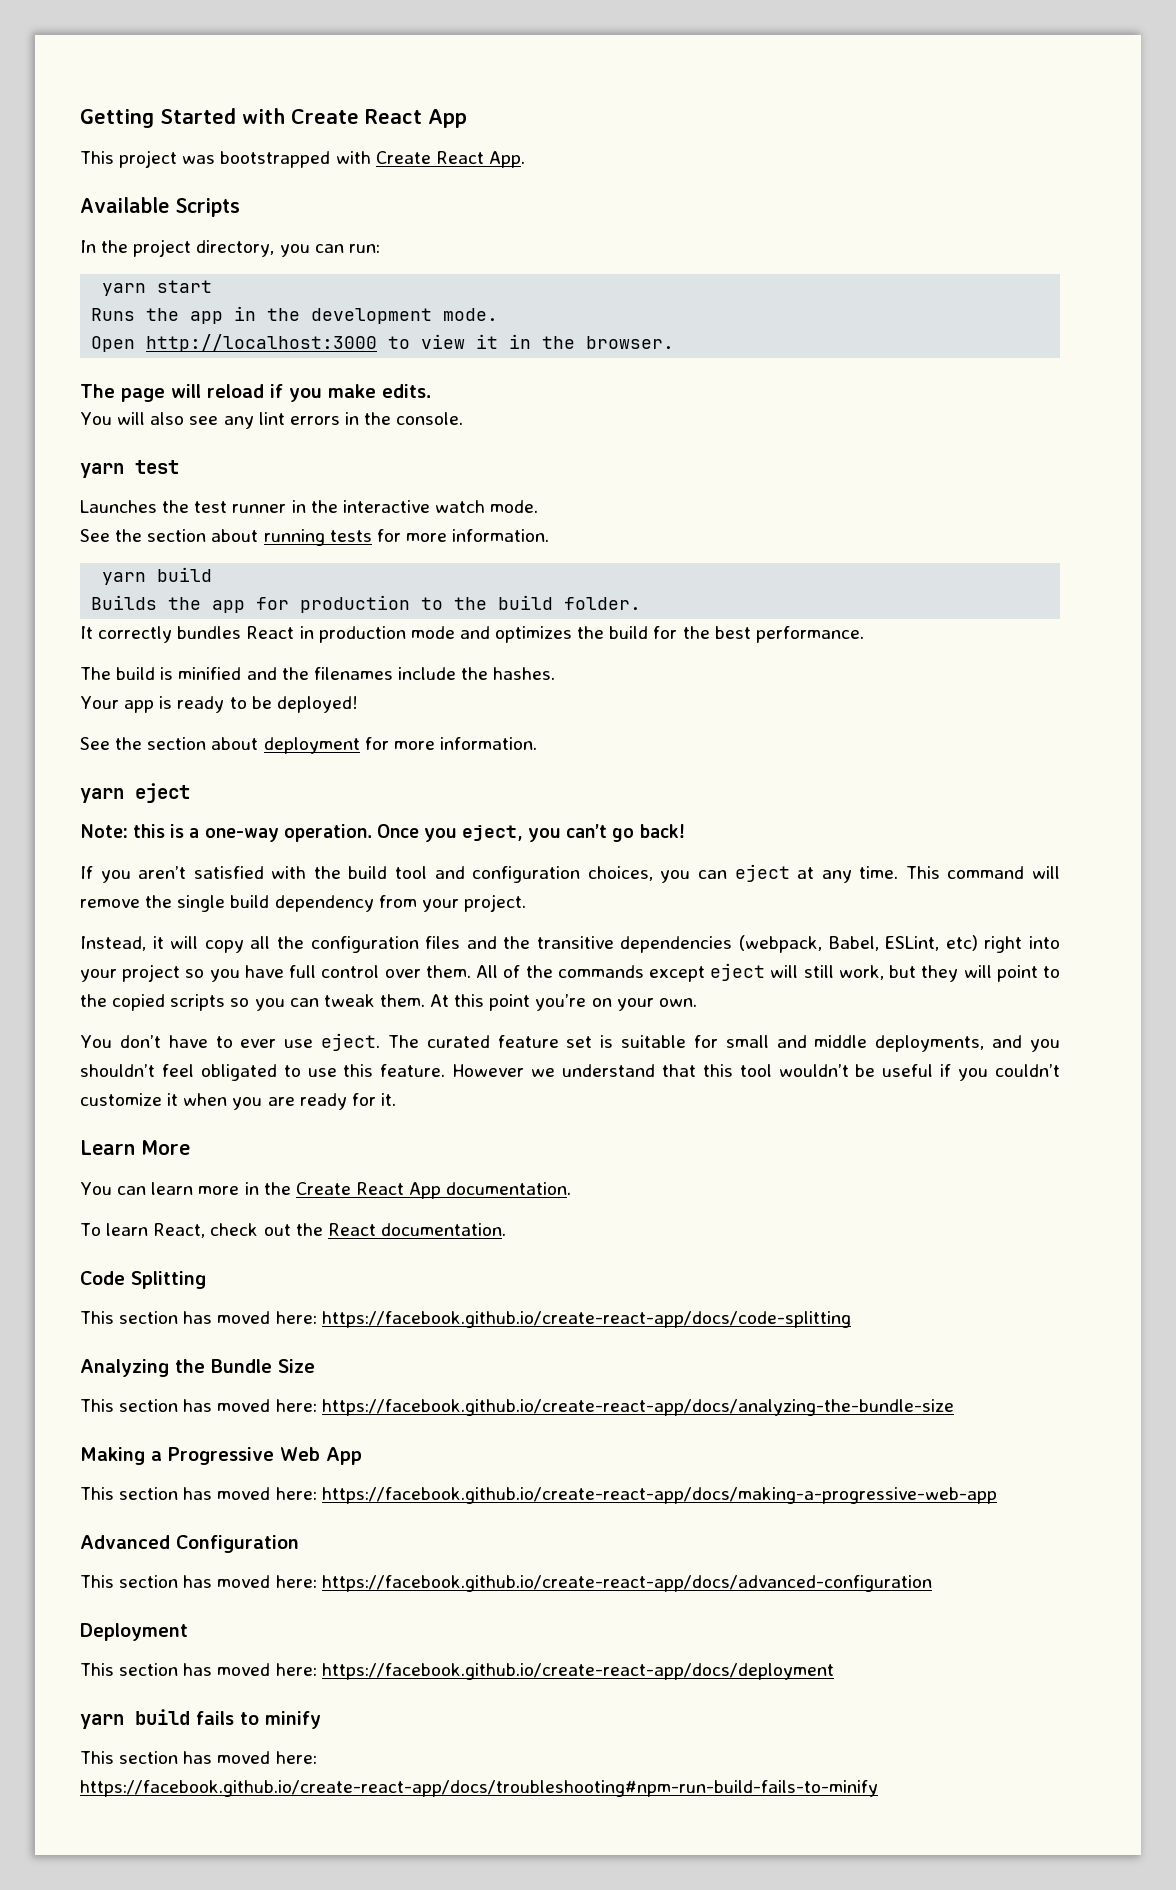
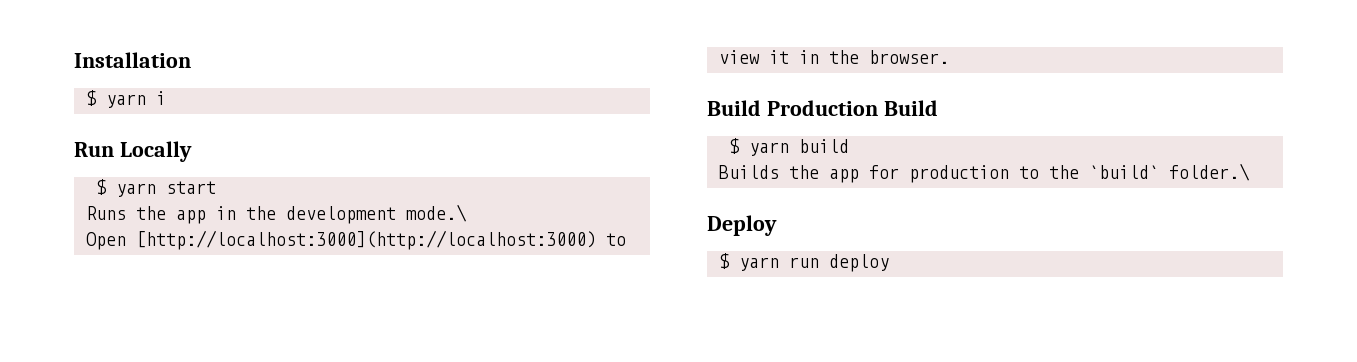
[80,108,467,128] [80,150,525,168] [80,197,240,217] [80,239,380,257] Getting Started with Create React App // This project was bootstrapped with Create React App. // Available Scripts // In the project directory, you can run: // -> [74,52,191,68] [86,90,167,108] [74,141,192,162] [96,179,108,195] Installation // $ yarn i // Run Locally // $
[443,308,499,321] mode. -> [406,204,468,222] mode.\
[146,334,378,352] http://localhost:3000 -> [136,230,597,250] [http://localhost:3000](http://localhost:3000)
[80,384,432,402] [80,412,464,429] [80,460,179,478] [80,500,539,513] [80,529,550,546] The page will reload if you make edits. // You will also see any lint errors in the console. // yarn test // Launches the test runner in the interactive watch mode. // See the section about running tests for more information. // -> [707,100,938,116] [729,138,741,154] Build Production Build // $
[498,595,642,610] [80,626,864,643] [80,667,556,680] [80,696,358,713] [80,737,537,754] [80,783,190,803] [80,824,685,842] [80,864,1060,883] [80,894,526,912] [80,935,1060,953] [80,963,1061,982] [80,994,697,1011] [80,1033,1061,1052] [80,1064,1061,1081] [80,1093,396,1110] [80,1140,190,1155] [80,1182,572,1199] [80,1223,506,1238] [80,1271,206,1289] [80,1311,851,1328] [80,1359,315,1377] [80,1399,954,1416] [80,1447,362,1465] [80,1487,997,1504] [80,1535,299,1553] [80,1575,932,1592] [80,1623,188,1641] [80,1663,834,1680] [80,1709,321,1729] [80,1751,317,1764] [80,1780,878,1797] build folder. // It correctly bundles React in production mode and optimizes the build for the best performance. // The build is minified and the filenames include the hashes. // Your app is ready to be deployed! // See the section about deployment for more information. // yarn eject // Note: this is a one-way operation. Once you eject, you can’t go back! // If you aren’t satisfied with the build tool and configuration choices, you can eject at any time. This command will remove the single build dependency from your project. // Instead, it will copy all the configuration files and the transitive dependencies (webpack, Babel, ESLint, etc) right into your project so you have full control over them. All of the commands except eject will still work, but they will point to the copied scripts so you can tweak them. At this point you’re on your own. // You don’t have to ever use eject. The curated feature set is suitable for small and middle deployments, and you shouldn’t feel obligated to use this feature. However we understand that this tool wouldn’t be useful if you couldn’t customize it when you are ready for it. // Learn More // You can learn more in the Create React App documentation. // To learn React, check out the React documentation. // Code Splitting // This section has moved here: https://facebook.github.io/create-react-app/docs/code-splitting // Analyzing the Bundle Size // This section has moved here: https://facebook.github.io/create-react-app/docs/analyzing-the-bundle-size // Making a Progressive Web App // This section has moved here: https://facebook.github.io/create-react-app/docs/making-a-progressive-web-app // Advanced Configuration // This section has moved here: https://facebook.github.io/create-react-app/docs/advanced-configuration // Deployment // This section has moved here: https://facebook.github.io/create-react-app/docs/deployment // yarn build fails to minify // This section has moved here: https://facebook.github.io/create-react-app/docs/troubleshooting#npm-run-build-fails-to-minify -> [1089,163,1251,181] [707,215,777,236] [719,253,890,272] `build` folder.\ // Deploy // $ yarn run deploy

